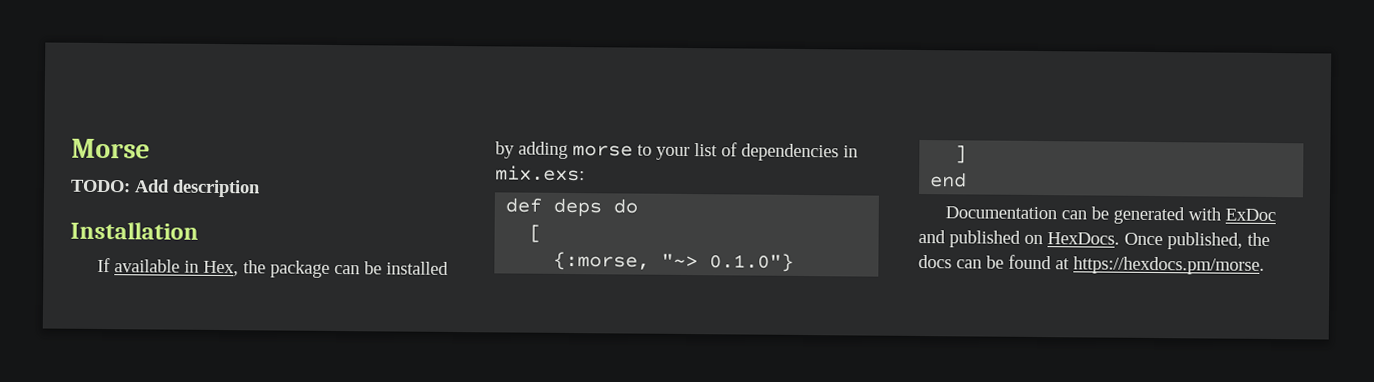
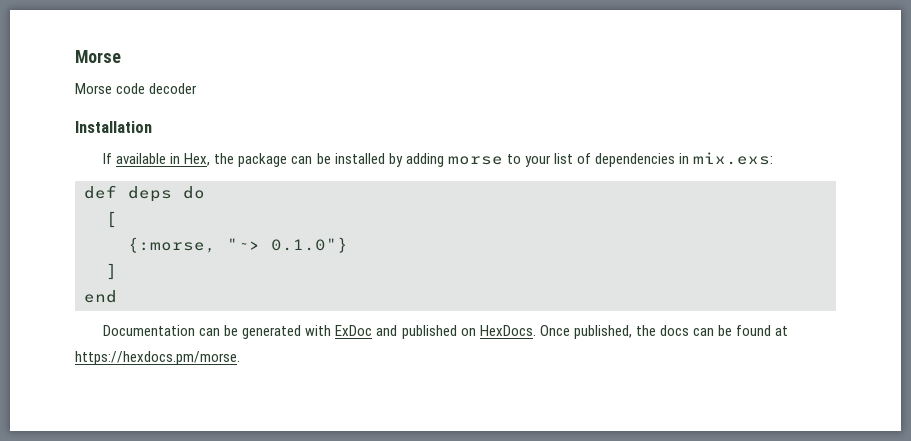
[70,179,261,198] TODO: Add description -> [75,83,198,94] Morse code decoder

